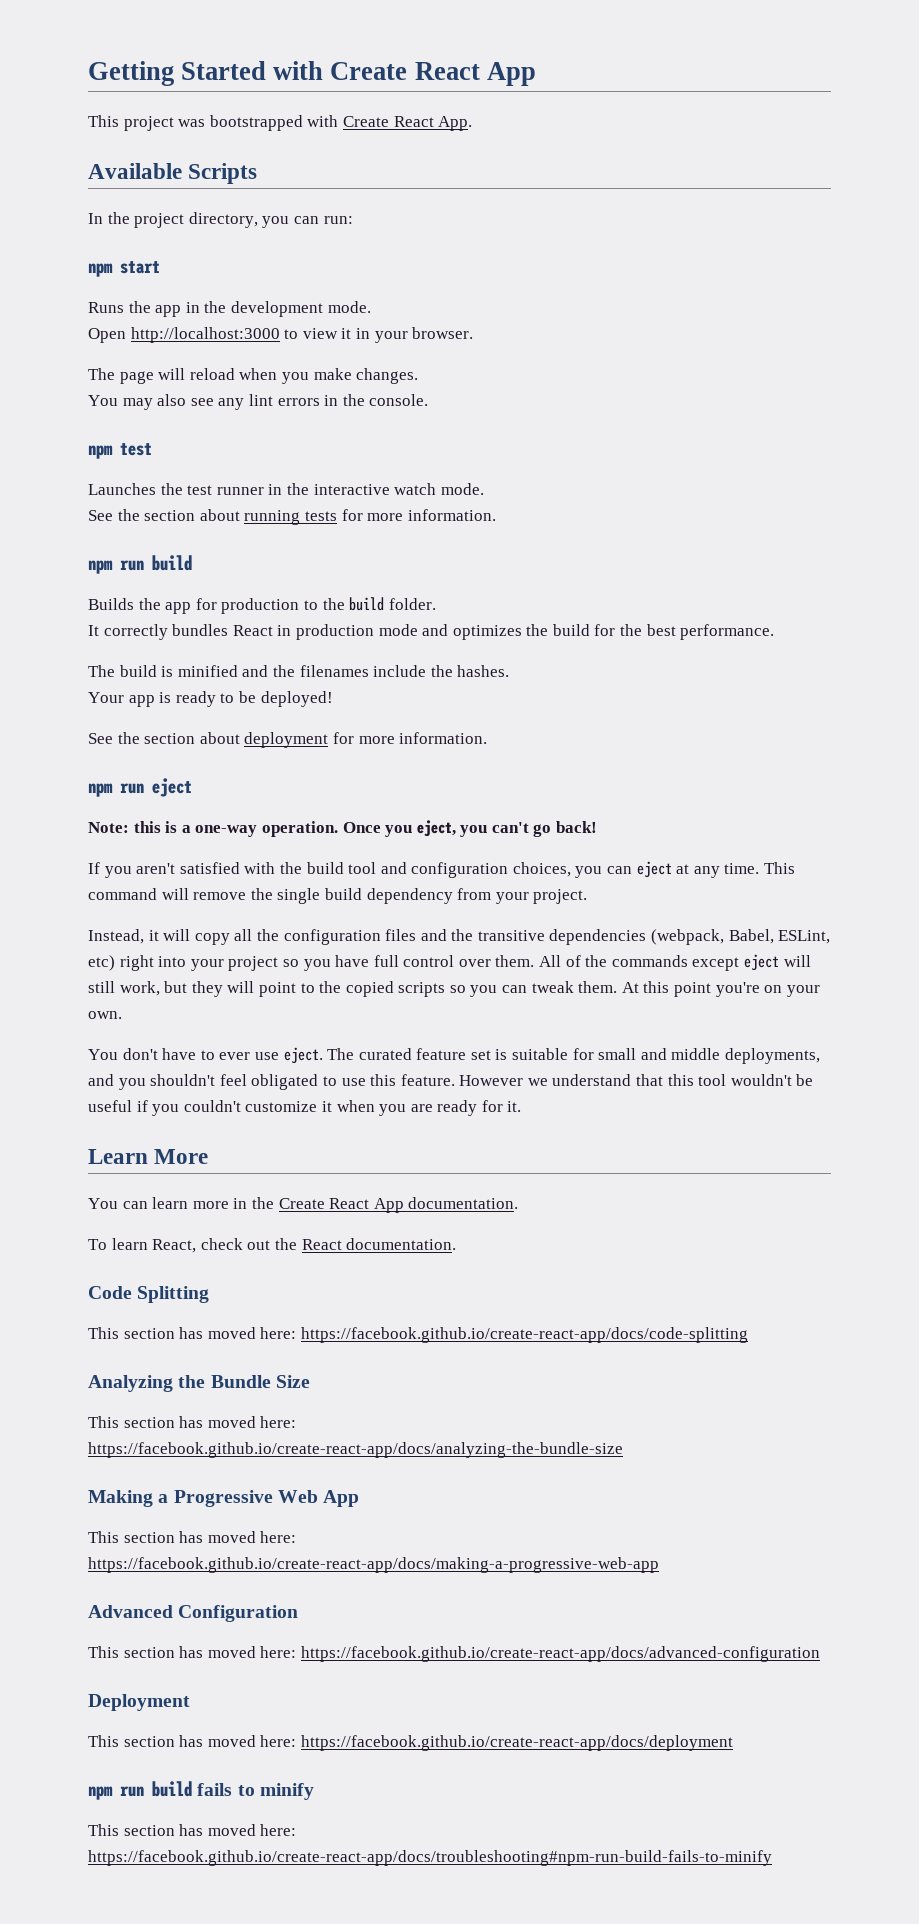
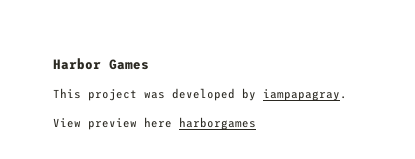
[88,61,536,86] [88,115,473,131] [88,163,258,184] [88,212,353,228] [88,261,160,277] [88,301,371,317] [88,327,474,343] [88,368,419,384] [88,394,429,410] [88,443,152,459] [88,483,484,495] [88,509,496,525] [88,555,192,574] [88,597,436,614] [88,624,775,640] [88,665,510,677] [88,691,333,707] [88,732,488,748] [88,778,192,797] [88,820,598,837] [88,861,796,878] [88,888,588,904] [88,929,831,945] [88,954,811,971] [88,981,820,997] [88,1011,122,1019] [88,1047,821,1064] [88,1074,814,1090] [88,1100,522,1116] [88,1149,209,1164] [88,1197,519,1213] [88,1238,457,1253] [88,1286,210,1303] [88,1327,748,1343] [88,1375,310,1392] [88,1416,297,1428] [88,1442,623,1458] [88,1490,360,1507] [88,1531,297,1543] [88,1557,659,1573] [88,1605,299,1622] [88,1646,820,1662] [88,1694,190,1711] [88,1735,733,1751] [88,1781,314,1800] [88,1824,297,1836] [88,1850,772,1866] Getting Started with Create React App // This project was bootstrapped with Create React App. // Available Scripts // In the project directory, you can run: // npm start // Runs the app in the development mode. // Open http://localhost:3000 to view it in your browser. // The page will reload when you make changes. // You may also see any lint errors in the console. // npm test // Launches the test runner in the interactive watch mode. // See the section about running tests for more information. // npm run build // Builds the app for production to the build folder. // It correctly bundles React in production mode and optimizes the build for the best performance. // The build is minified and the filenames include the hashes. // Your app is ready to be deployed! // See the section about deployment for more information. // npm run eject // Note: this is a one-way operation. Once you eject, you can't go back! // If you aren't satisfied with the build tool and configuration choices, you can eject at any time. This command will remove the single build dependency from your project. // Instead, it will copy all the configuration files and the transitive dependencies (webpack, Babel, ESLint, etc) right into your project so you have full control over them. All of the commands except eject will still work, but they will point to the copied scripts so you can tweak them. At this point you're on your own. // You don't have to ever use eject. The curated feature set is suitable for small and middle deployments, and you shouldn't feel obligated to use this feature. However we understand that this tool wouldn't be useful if you couldn't customize it when you are ready for it. // Learn More // You can learn more in the Create React App documentation. // To learn React, check out the React documentation. // Code Splitting // This section has moved here: https://facebook.github.io/create-react-app/docs/code-splitting // Analyzing the Bundle Size // This section has moved here: https://facebook.github.io/create-react-app/docs/analyzing-the-bundle-size // Making a Progressive Web App // This section has moved here: https://facebook.github.io/create-react-app/docs/making-a-progressive-web-app // Advanced Configuration // This section has moved here: https://facebook.github.io/create-react-app/docs/advanced-configuration // Deployment // This section has moved here: https://facebook.github.io/create-react-app/docs/deployment // npm run build fails to minify // This section has moved here: https://facebook.github.io/create-react-app/docs/troubleshooting#npm-run-build-fails-to-minify -> [53,58,149,70] [53,88,347,101] [53,117,256,130] Harbor Games // This project was developed by iampapagray. // View preview here harborgames

